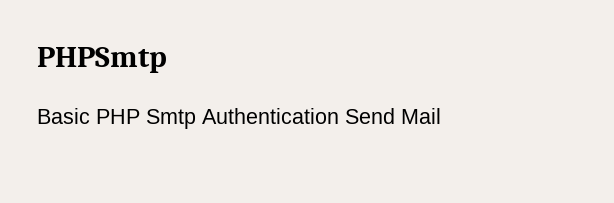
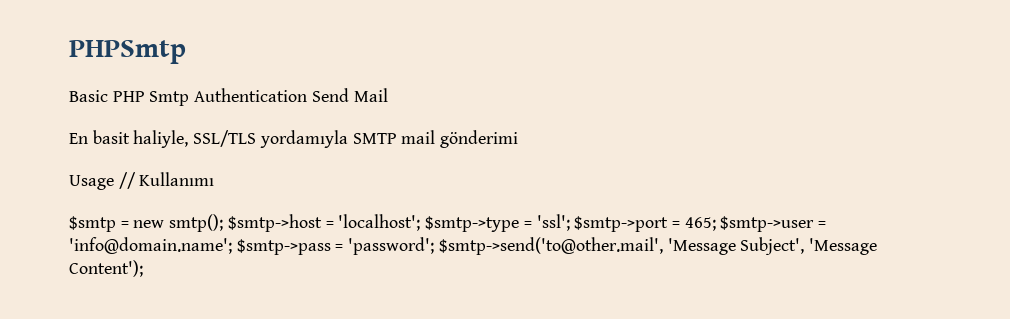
(441, 116) none -> [69,130,519,148] [69,172,215,190] [69,214,827,232] [69,237,878,255] [69,260,143,277] // En basit haliyle, SSL/TLS yordamıyla SMTP mail gönderimi // Usage // Kullanımı // $smtp = new smtp(); $smtp->host = 'localhost'; $smtp->type = 'ssl'; $smtp->port = 465; $smtp->user = 'info@domain.name'; $smtp->pass = 'password'; $smtp->send('to@other.mail', 'Message Subject', 'Message Content');

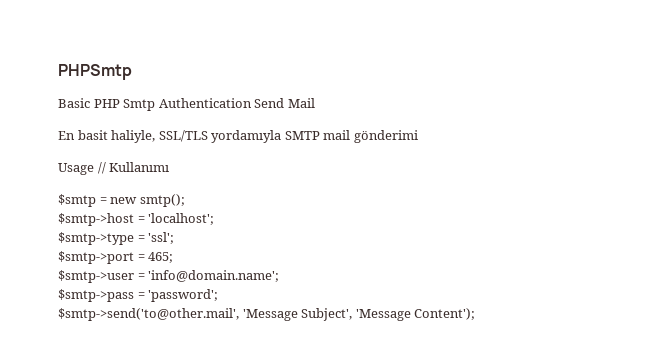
(224, 223) none -> (185, 200) //
(421, 222) none -> (215, 219) //
(570, 222) none -> (175, 238) //
(716, 224) none -> (174, 257) //
(232, 245) none -> (280, 276) //
(435, 246) none -> (219, 295) //

